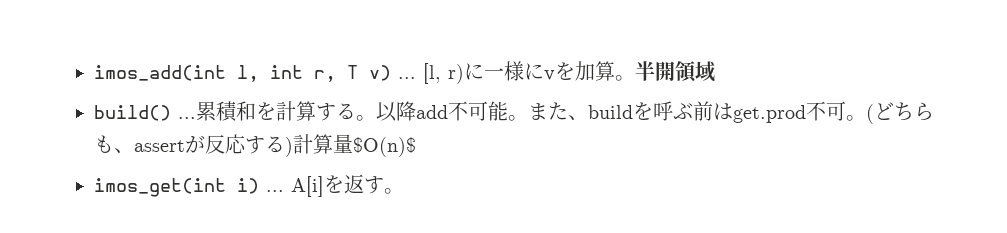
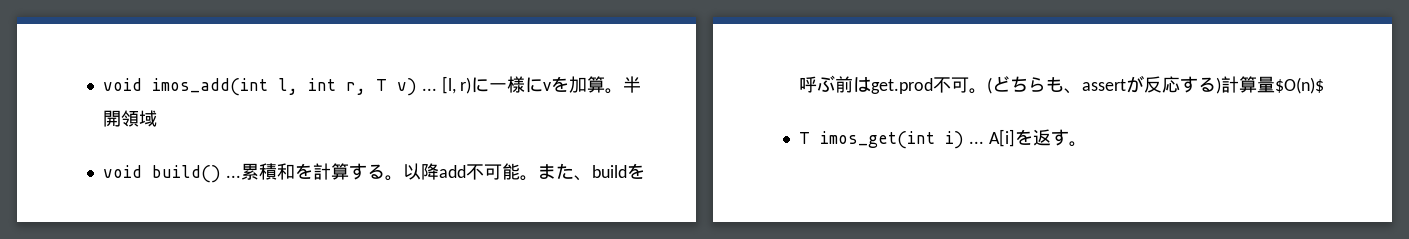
(94, 73) none -> [102,78,142,91] void
(715, 71) none -> [102,165,142,178] void
(416, 147) none -> [798,132,810,144] T

